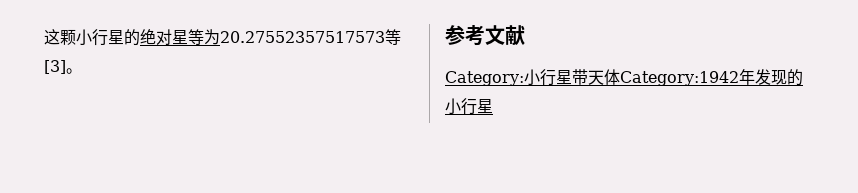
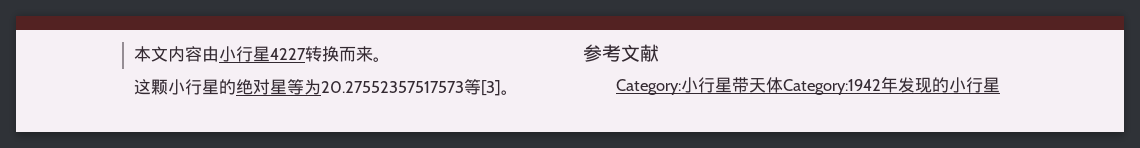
(44, 37) none -> [133,46,390,62] 本文内容由小行星4227转换而来。 //

